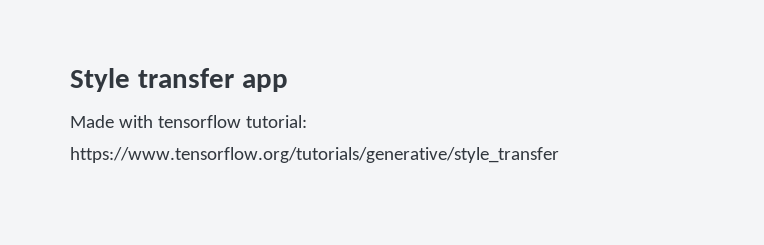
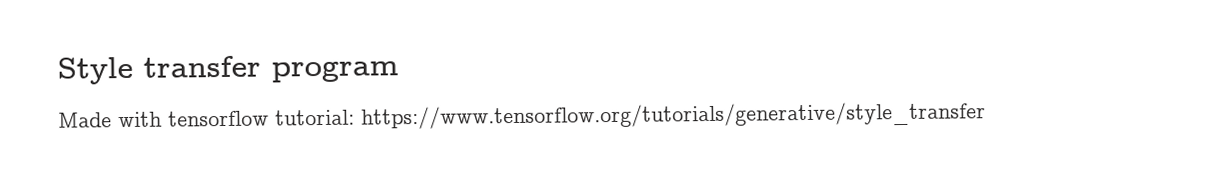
[241,74,288,92] app -> [271,60,399,83] program

